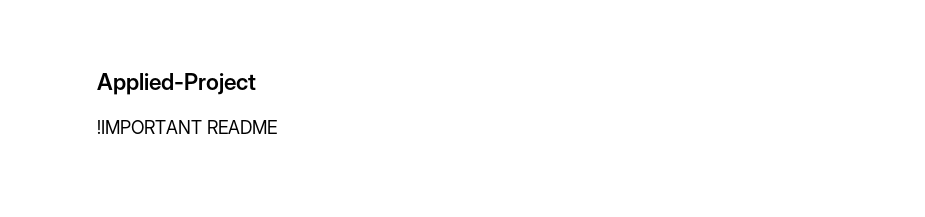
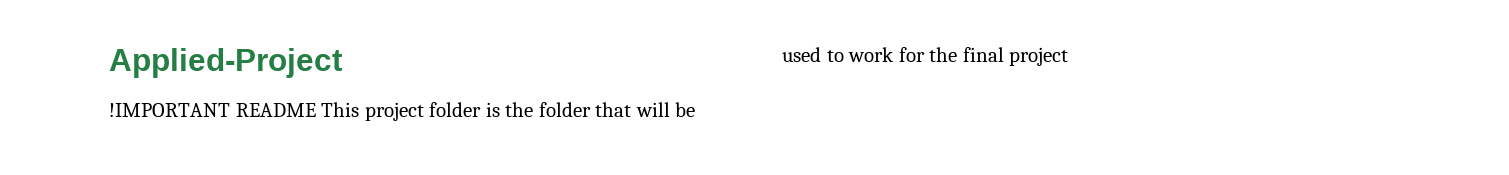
(277, 127) none -> [321,102,696,121] [782,47,1069,66] This project folder is the folder that will be used to work for the final project

